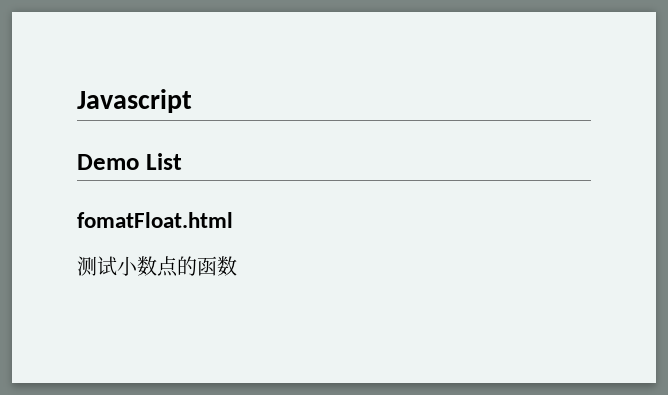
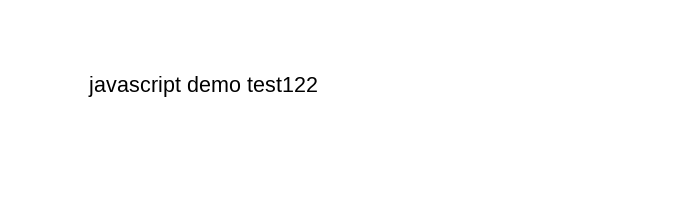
[77,89,192,113] [77,153,182,170] [77,212,233,228] [77,256,237,277] Javascript // Demo List // fomatFloat.html // 测试小数点的函数 -> [88,76,318,97] javascript demo test122

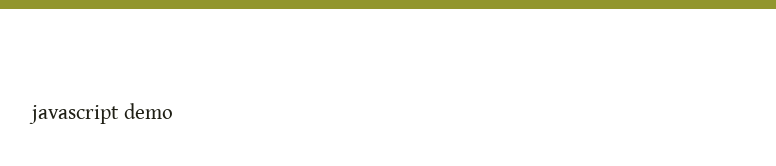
[247,77,318,92] test122 -> (173, 111) none

